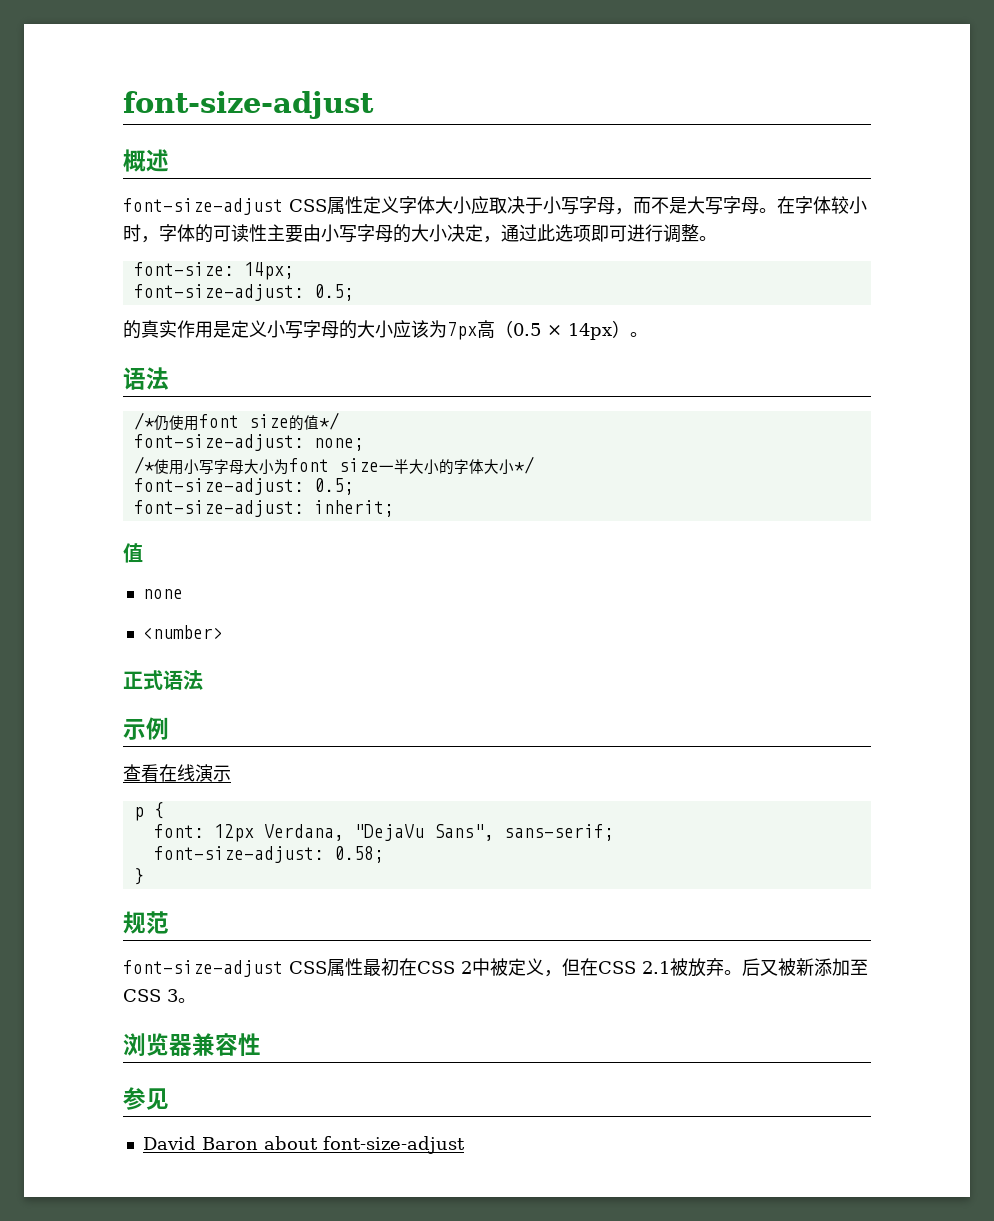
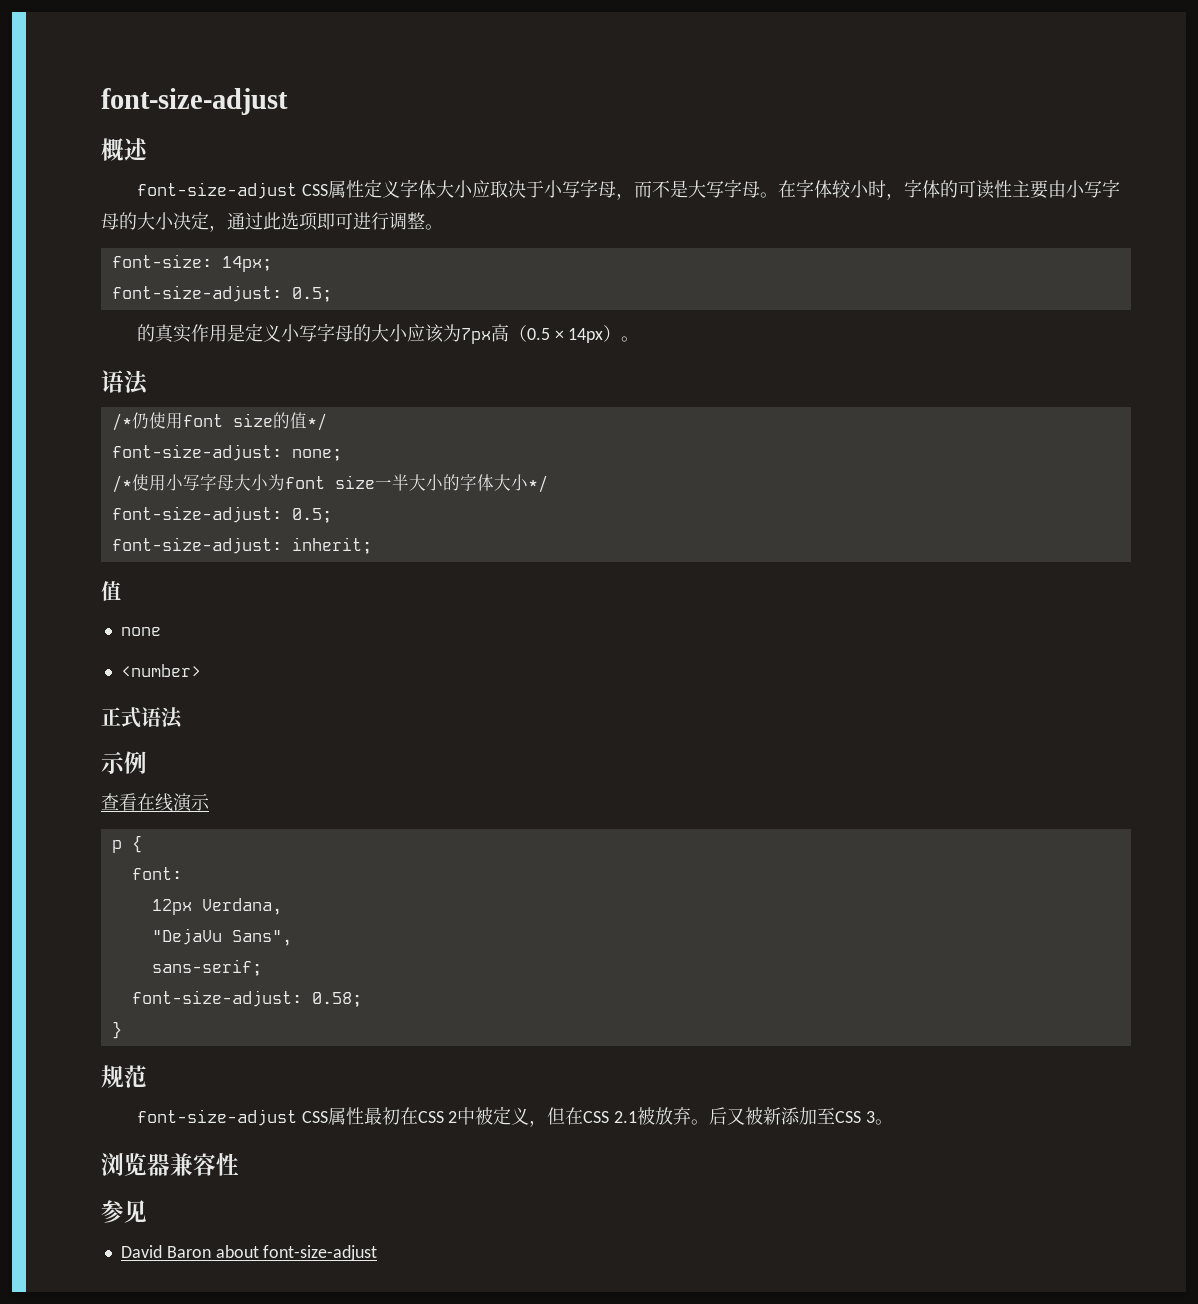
(204, 831) none -> (182, 873) //
(344, 832) none -> (282, 906) //
(494, 832) none -> (292, 938) //

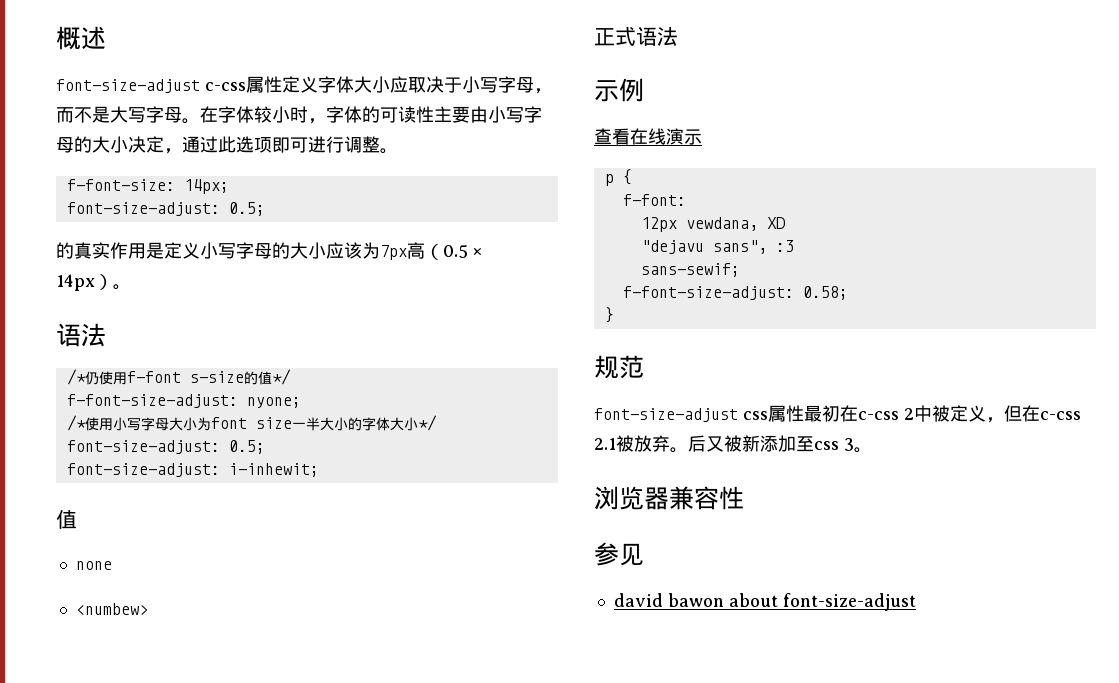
[101,88,288,115] font-size-adjust // -> (56, 38) none
[301,184,328,196] CSS -> [205,82,246,91] c-css
[111,254,212,268] font-size: -> [66,179,175,191] f-font-size:
[182,413,273,427] font size -> [126,371,244,383] f-font s-size
[111,444,342,461] font-size-adjust: none; -> [66,394,301,408] f-font-size-adjust: nyone;
[291,537,372,554] inherit; -> [228,463,319,477] i-inhewit;
[120,664,201,677] <number> -> [75,603,148,615] <numbew>
[131,867,182,880] font: -> [622,194,686,206] f-font:
[201,898,282,915] [151,928,292,946] [151,959,262,976] [131,990,302,1007] Verdana, // "DejaVu Sans", // sans-serif; // font-size-adjust: -> [685,217,785,231] [640,240,794,254] [640,263,740,277] [622,286,794,300] vewdana, XD // "dejavu sans", :3 // sans-sewif; // f-font-size-adjust:
[301,1111,328,1123] CSS -> [743,411,768,420] css
[417,1111,444,1123] CSS -> [858,411,899,420] c-css
[583,1111,610,1123] CSS -> [1040,411,1081,420] c-css
[835,1111,862,1123] CSS -> [814,441,839,450] css
[120,1245,211,1258] David Baron -> [613,593,724,607] david bawon

